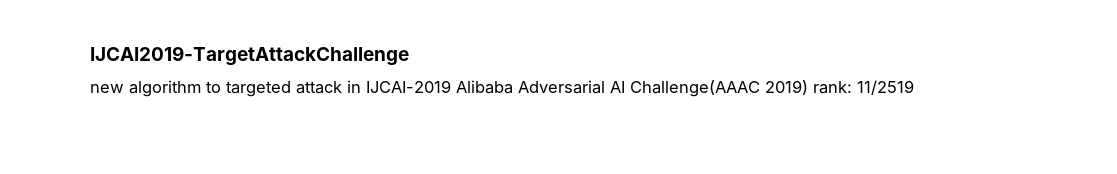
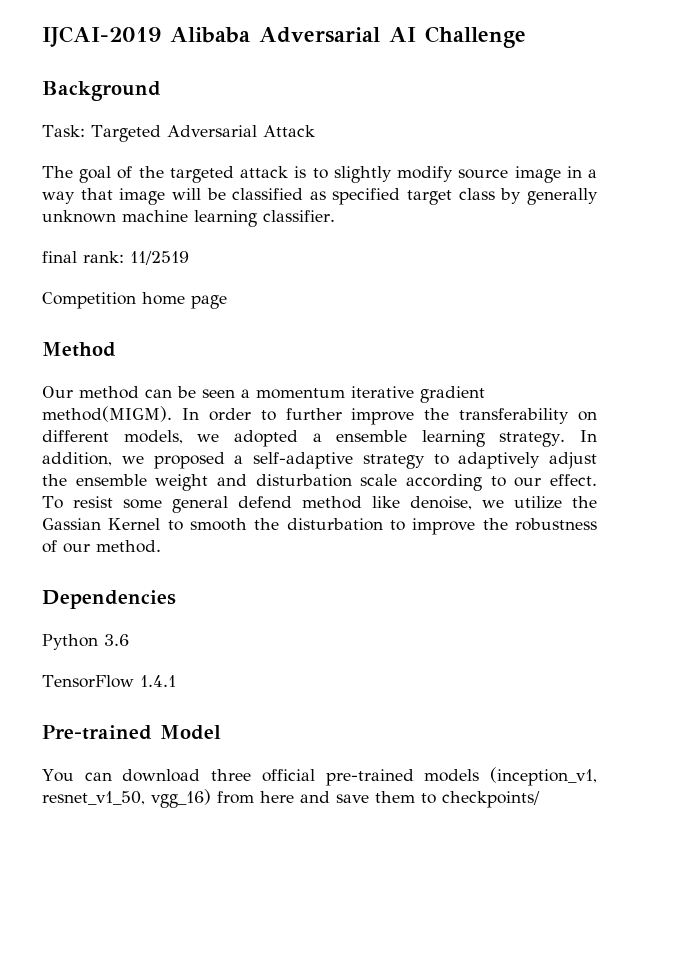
[90,46,409,66] [90,80,914,97] IJCAI2019-TargetAttackChallenge // new algorithm to targeted attack in IJCAI-2019 Alibaba Adversarial AI Challenge(AAAC 2019) rank: 11/2519 -> [42,26,526,48] [42,81,161,101] [42,125,315,142] [42,166,597,183] [42,188,598,205] [42,210,335,227] [42,251,189,265] [42,292,227,309] [42,342,116,357] [42,386,485,403] [42,406,597,425] [42,430,597,447] [42,452,597,469] [42,474,597,491] [42,496,597,513] [42,518,597,535] [42,540,161,553] [42,590,176,609] [42,634,129,650] [42,675,176,688] [42,725,221,740] [42,767,597,786] [42,789,540,808] IJCAI-2019 Alibaba Adversarial AI Challenge // Background // Task: Targeted Adversarial Attack // The goal of the targeted attack is to slightly modify source image in a way that image will be classified as specified target class by generally unknown machine learning classifier. // final rank: 11/2519 // Competition home page // Method // Our method can be seen a momentum iterative gradient method(MIGM). In order to further improve the transferability on different models, we adopted a ensemble learning strategy. In addition, we proposed a self-adaptive strategy to adaptively adjust the ensemble weight and disturbation scale according to our effect. To resist some general defend method like denoise, we utilize the Gassian Kernel to smooth the disturbation to improve the robustness of our method. // Dependencies // Python 3.6 // TensorFlow 1.4.1 // Pre-trained Model // You can download three official pre-trained models (inception_v1, resnet_v1_50, vgg_16) from here and save them to checkpoints/

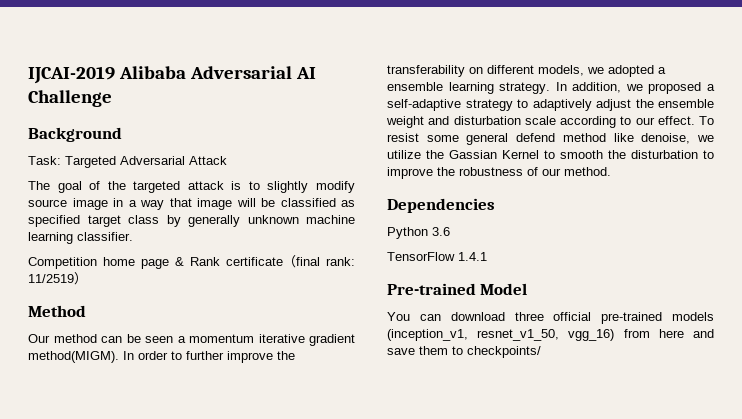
(335, 216) none -> [28,255,296,269] Competition home page & Rank certificate（
[42,292,227,309] // Competition home page -> [74,272,87,285] ）

